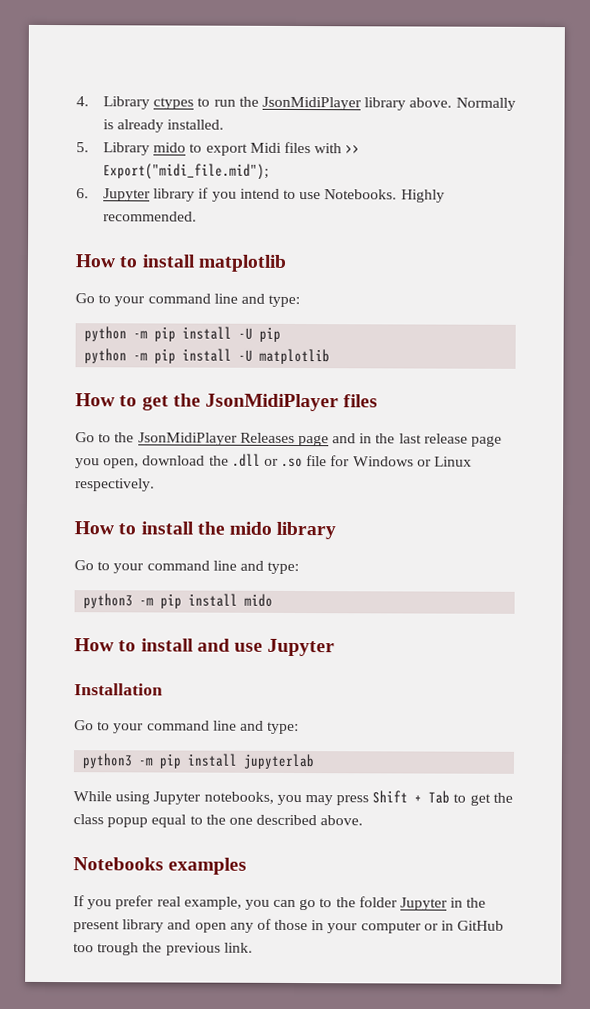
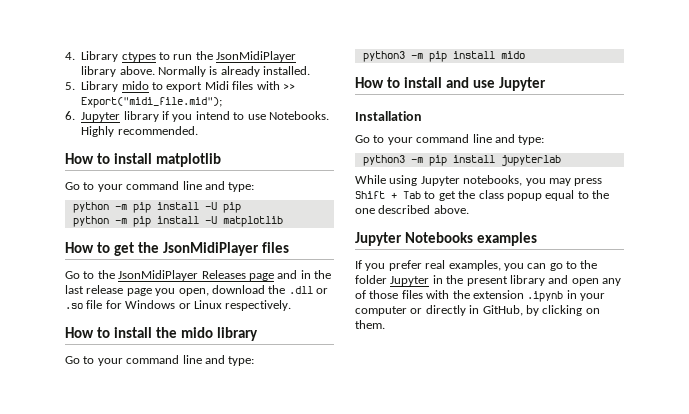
(364, 820) none -> [355,232,402,246] Jupyter
[183,896,242,910] example, -> [448,260,501,271] examples,
[311,920,505,934] [73,942,253,956] in your computer or in GitHub too trough the previous link. -> [401,290,605,302] [355,305,600,316] [355,320,385,329] files with the extension .ipynb in your computer or directly in GitHub, by clicking on them.

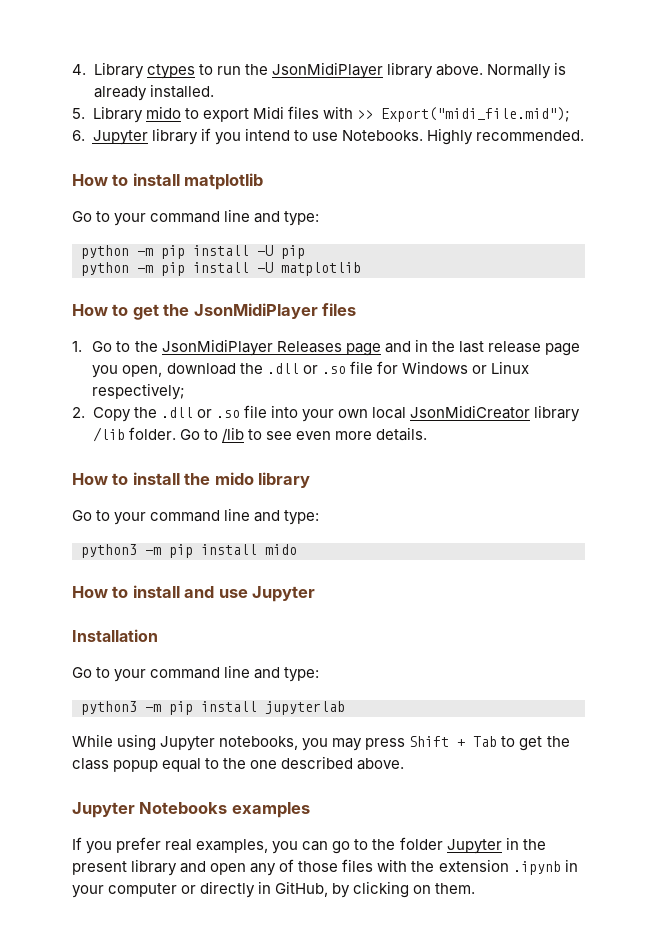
(289, 247) none -> [72,341,82,352] 1.
[225,300,292,311] respectively. -> [92,383,186,400] [72,405,581,422] [92,427,427,442] respectively; // 2. Copy the .dll or .so file into your own local JsonMidiCreator library /lib folder. Go to /lib to see even more details.

